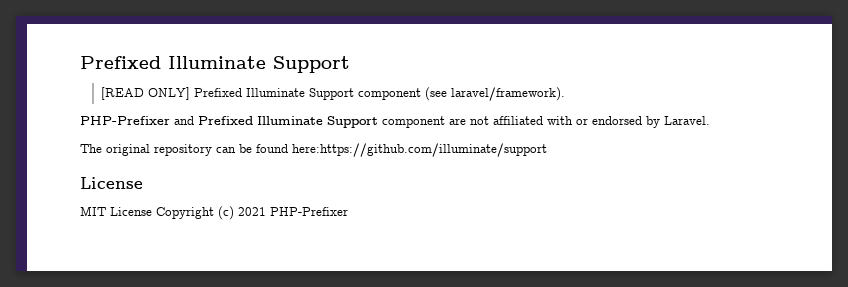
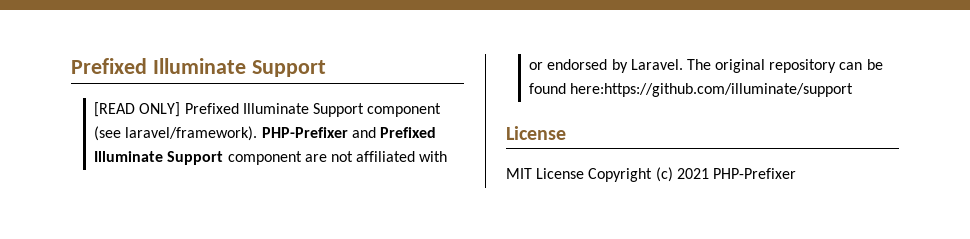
(566, 94) // -> (258, 133) none
(710, 120) // -> (683, 64) none

